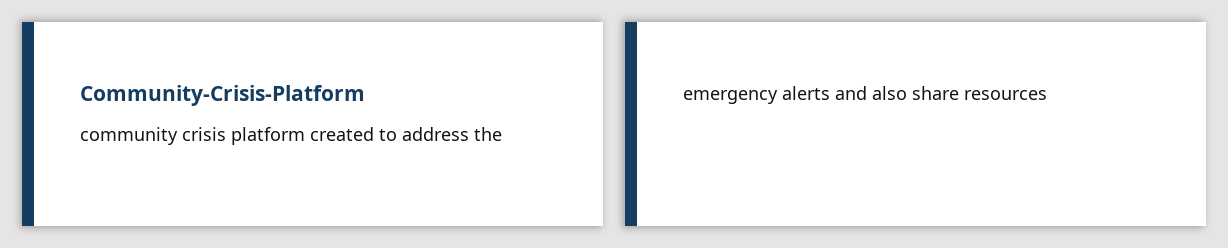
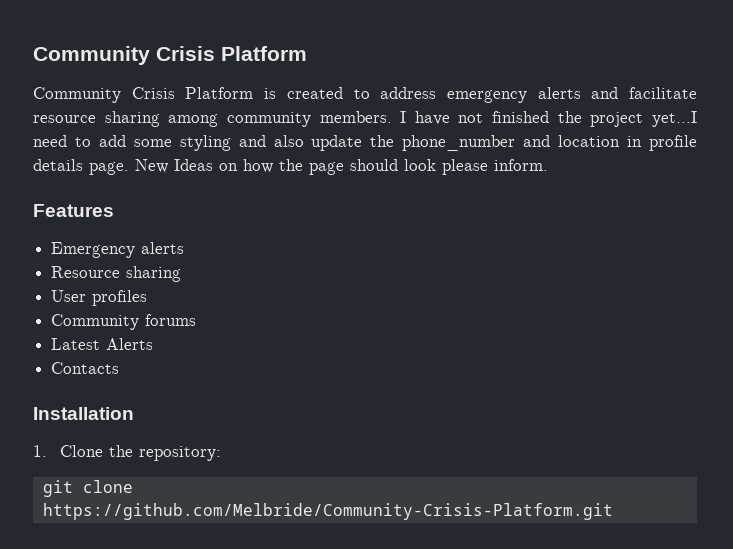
[80,85,365,106] [80,127,305,145] Community-Crisis-Platform // community crisis platform -> [33,46,307,65] [33,87,277,103] Community Crisis Platform // Community Crisis Platform is
[474,127,502,141] the -> (437, 93) none
[872,86,1047,100] also share resources -> [629,87,697,99] [33,111,697,127] [33,135,697,151] [33,159,548,175] [33,204,114,217] [51,242,185,258] [51,266,182,282] [51,290,148,306] [51,314,197,330] [51,338,154,350] [51,362,120,374] [33,407,134,420] [33,445,221,461] [42,480,133,497] [42,503,613,520] facilitate resource sharing among community members. I have not finished the project yet...I need to add some styling and also update the phone_number and location in profile details page. New Ideas on how the page should look please inform. // Features // Emergency alerts // Resource sharing // User profiles // Community forums // Latest Alerts // Contacts // Installation // 1. Clone the repository: // git clone https://github.com/Melbride/Community-Crisis-Platform.git

